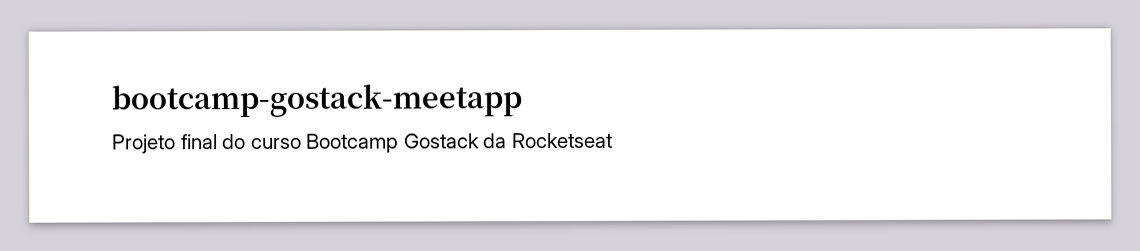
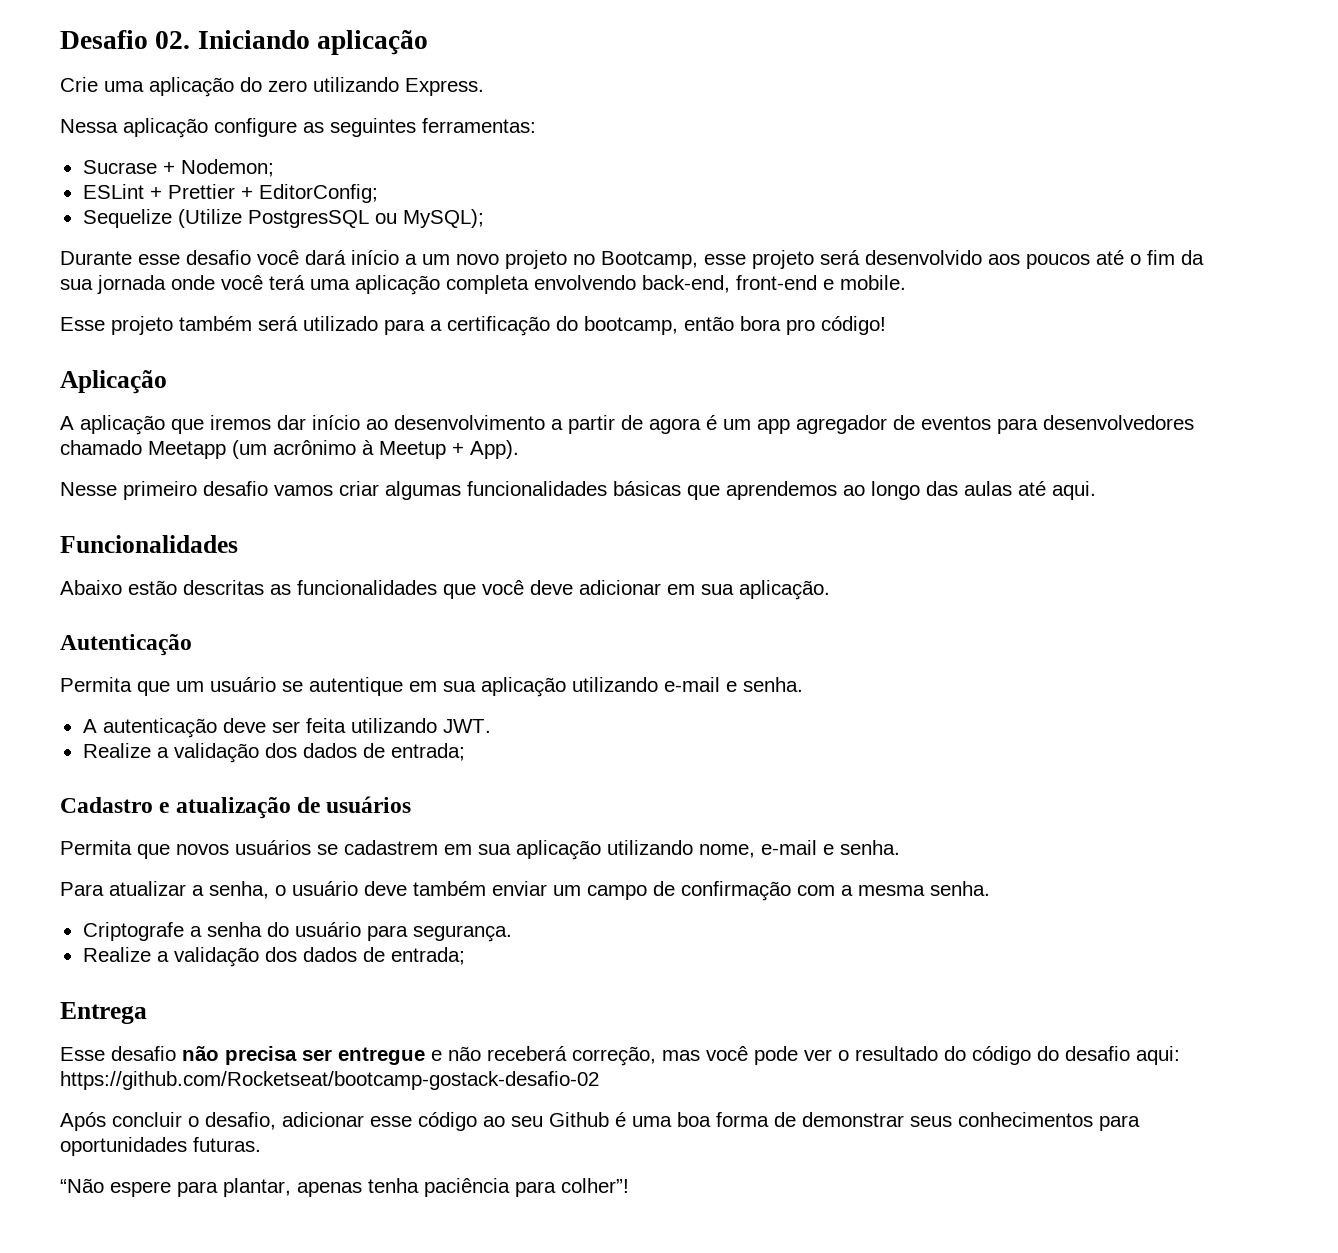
[111,83,522,118] [112,132,613,154] bootcamp-gostack-meetapp // Projeto final do curso Bootcamp Gostack da Rocketseat -> [60,30,429,55] [60,77,484,97] [60,118,536,138] [82,159,274,177] [82,184,378,203] [82,209,484,228] [60,250,1204,269] [60,275,906,295] [60,316,886,336] [60,370,167,394] [60,415,1194,435] [60,440,519,459] [60,481,1096,500] [60,535,238,553] [60,580,830,600] [60,634,192,656] [60,677,803,697] [82,718,491,738] [82,743,465,763] [60,796,412,819] [60,840,900,860] [60,881,990,901] [82,922,512,942] [82,947,465,967] [60,1002,147,1024] [60,1046,1180,1066] [60,1071,599,1090] [60,1112,1140,1131] [60,1137,261,1156] [60,1178,629,1197] Desafio 02. Iniciando aplicação // Crie uma aplicação do zero utilizando Express. // Nessa aplicação configure as seguintes ferramentas: // Sucrase + Nodemon; // ESLint + Prettier + EditorConfig; // Sequelize (Utilize PostgresSQL ou MySQL); // Durante esse desafio você dará início a um novo projeto no Bootcamp, esse projeto será desenvolvido aos poucos até o fim da sua jornada onde você terá uma aplicação completa envolvendo back-end, front-end e mobile. // Esse projeto também será utilizado para a certificação do bootcamp, então bora pro código! // Aplicação // A aplicação que iremos dar início ao desenvolvimento a partir de agora é um app agregador de eventos para desenvolvedores chamado Meetapp (um acrônimo à Meetup + App). // Nesse primeiro desafio vamos criar algumas funcionalidades básicas que aprendemos ao longo das aulas até aqui. // Funcionalidades // Abaixo estão descritas as funcionalidades que você deve adicionar em sua aplicação. // Autenticação // Permita que um usuário se autentique em sua aplicação utilizando e-mail e senha. // A autenticação deve ser feita utilizando JWT. // Realize a validação dos dados de entrada; // Cadastro e atualização de usuários // Permita que novos usuários se cadastrem em sua aplicação utilizando nome, e-mail e senha. // Para atualizar a senha, o usuário deve também enviar um campo de confirmação com a mesma senha. // Criptografe a senha do usuário para segurança. // Realize a validação dos dados de entrada; // Entrega // Esse desafio não precisa ser entregue e não receberá correção, mas você pode ver o resultado do código do desafio aqui: https://github.com/Rocketseat/bootcamp-gostack-desafio-02 // Após concluir o desafio, adicionar esse código ao seu Github é uma boa forma de demonstrar seus conhecimentos para oportunidades futuras. // “Não espere para plantar, apenas tenha paciência para colher”!

